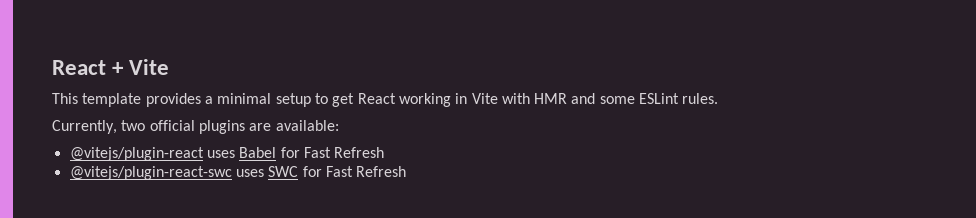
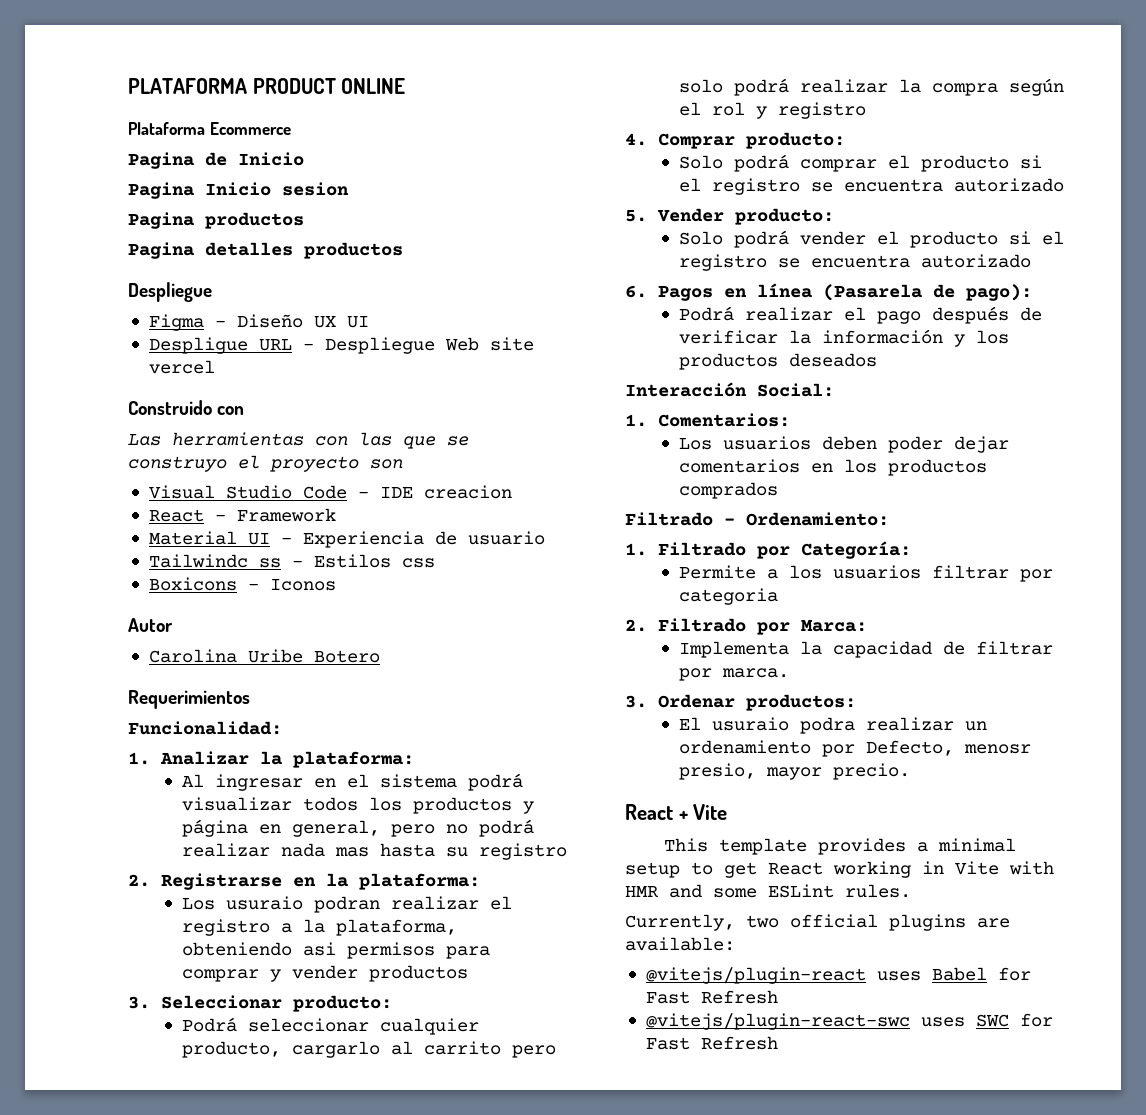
(52, 67) none -> [128,78,406,94] [128,122,291,135] [128,152,304,169] [128,182,349,199] [128,212,304,229] [128,242,403,259] [128,282,212,302] [148,314,369,331] [148,337,534,354] [148,360,215,374] [128,400,245,415] [128,432,469,449] [128,455,403,472] [148,485,512,499] [148,508,336,522] [148,531,545,548] [148,554,435,568] [148,577,336,591] [128,618,173,632] [148,649,380,663] [128,690,250,709] [128,721,282,735] [128,751,415,768] [182,773,524,791] [182,797,535,814] [182,819,535,837] [182,843,568,860] [128,873,481,890] [182,896,513,913] [182,919,458,936] [182,942,491,959] [182,965,469,982] [128,995,393,1012] [182,1017,480,1035] [182,1041,557,1058] [679,78,1065,96] [679,102,867,119] [625,132,846,149] [679,154,1043,172] [679,178,1065,195] [625,208,835,225] [679,230,1065,248] [679,254,1032,271] [625,283,1033,301] [679,306,1043,324] [679,329,1010,347] [679,353,878,370] [625,382,834,397] [625,413,791,427] [679,436,1010,453] [679,459,988,476] [679,482,779,499] [625,512,889,526] [625,541,912,559] [679,565,1054,582] [679,588,779,605] [625,618,868,635] [679,641,1054,658] [679,668,790,681] [625,694,857,711] [679,717,988,734] [679,740,1032,757] [679,763,911,780] PLATAFORMA PRODUCT ONLINE // Plataforma Ecommerce // Pagina de Inicio // Pagina Inicio sesion // Pagina productos // Pagina detalles productos // Despliegue // Figma - Diseño UX UI // Despligue URL - Despliegue Web site vercel // Construido con // Las herramientas con las que se construyo el proyecto son // Visual Studio Code - IDE creacion // React - Framework // Material UI - Experiencia de usuario // Tailwindc ss - Estilos css // Boxicons - Iconos // Autor // Carolina Uribe Botero // Requerimientos // Funcionalidad: // 1. Analizar la plataforma: // Al ingresar en el sistema podrá visualizar todos los productos y página en general, pero no podrá realizar nada mas hasta su registro // 2. Registrarse en la plataforma: // Los usuraio podran realizar el registro a la plataforma, obteniendo asi permisos para comprar y vender productos // 3. Seleccionar producto: // Podrá seleccionar cualquier producto, cargarlo al carrito pero solo podrá realizar la compra según el rol y registro // 4. Comprar producto: // Solo podrá comprar el producto si el registro se encuentra autorizado // 5. Vender producto: // Solo podrá vender el producto si el registro se encuentra autorizado // 6. Pagos en línea (Pasarela de pago): // Podrá realizar el pago después de verificar la información y los productos deseados // Interacción Social: // 1. Comentarios: // Los usuarios deben poder dejar comentarios en los productos comprados // Filtrado - Ordenamiento: // 1. Filtrado por Categoría: // Permite a los usuarios filtrar por categoria // 2. Filtrado por Marca: // Implementa la capacidad de filtrar por marca. // 3. Ordenar productos: // El usuraio podra realizar un ordenamiento por Defecto, menosr presio, mayor precio. //

